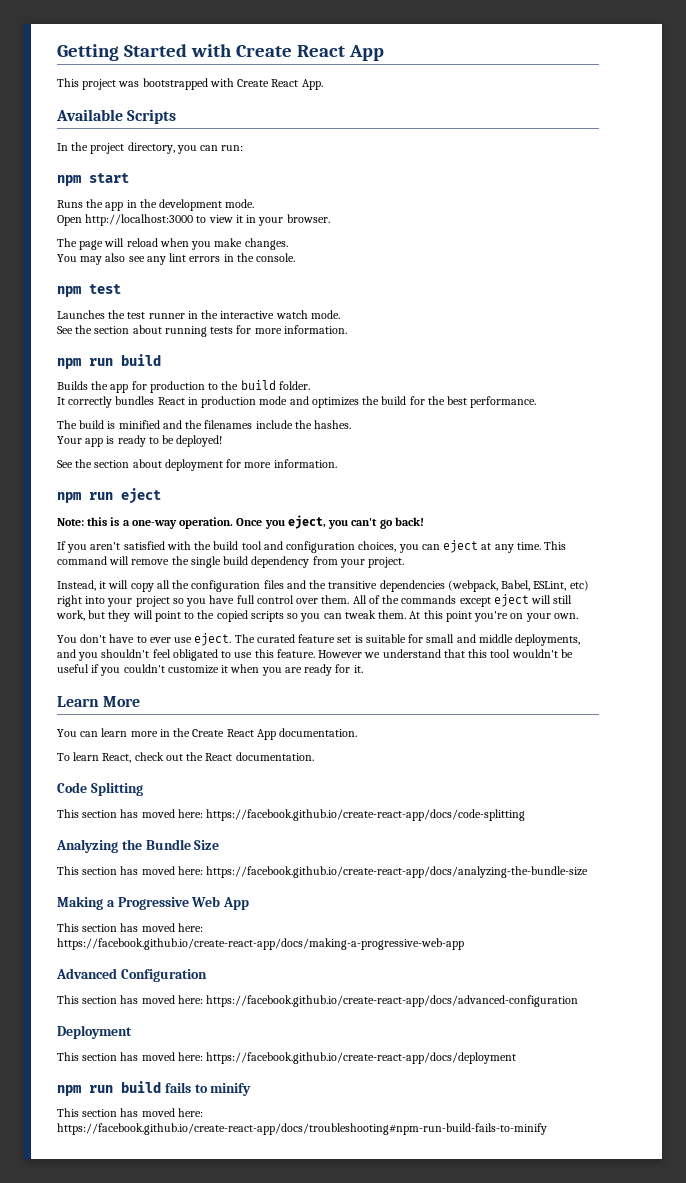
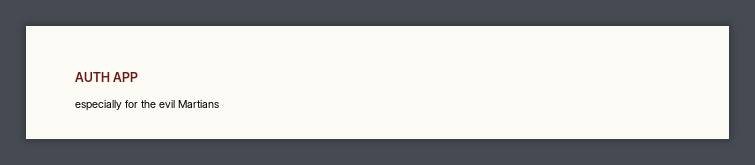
[57,44,384,61] [57,78,323,90] [56,109,177,124] [57,142,244,154] [57,173,129,186] [57,199,255,211] [57,214,330,226] [57,238,288,250] [57,253,296,265] [57,284,121,297] [57,310,340,319] [57,325,347,337] [57,354,161,369] [57,380,310,393] [57,396,537,408] [57,420,352,429] [57,435,223,447] [57,459,337,471] [57,488,161,504] [57,515,424,529] [57,540,567,553] [57,556,405,568] [57,580,589,592] [57,594,573,607] [56,610,578,622] [57,633,581,646] [57,649,573,661] [57,664,363,676] [57,696,141,707] [57,728,358,740] [57,752,314,763] [57,782,143,796] [57,809,526,821] [56,839,220,853] [57,866,589,878] [57,896,250,910] [57,923,203,932] [57,938,464,950] [56,968,207,982] [57,995,579,1007] [57,1025,132,1039] [57,1052,517,1064] [57,1081,252,1096] [57,1108,203,1117] [57,1123,547,1135] Getting Started with Create React App // This project was bootstrapped with Create React App. // Available Scripts // In the project directory, you can run: // npm start // Runs the app in the development mode. // Open http://localhost:3000 to view it in your browser. // The page will reload when you make changes. // You may also see any lint errors in the console. // npm test // Launches the test runner in the interactive watch mode. // See the section about running tests for more information. // npm run build // Builds the app for production to the build folder. // It correctly bundles React in production mode and optimizes the build for the best performance. // The build is minified and the filenames include the hashes. // Your app is ready to be deployed! // See the section about deployment for more information. // npm run eject // Note: this is a one-way operation. Once you eject, you can't go back! // If you aren't satisfied with the build tool and configuration choices, you can eject at any time. This command will remove the single build dependency from your project. // Instead, it will copy all the configuration files and the transitive dependencies (webpack, Babel, ESLint, etc) right into your project so you have full control over them. All of the commands except eject will still work, but they will point to the copied scripts so you can tweak them. At this point you're on your own. // You don't have to ever use eject. The curated feature set is suitable for small and middle deployments, and you shouldn't feel obligated to use this feature. However we understand that this tool wouldn't be useful if you couldn't customize it when you are ready for it. // Learn More // You can learn more in the Create React App documentation. // To learn React, check out the React documentation. // Code Splitting // This section has moved here: https://facebook.github.io/create-react-app/docs/code-splitting // Analyzing the Bundle Size // This section has moved here: https://facebook.github.io/create-react-app/docs/analyzing-the-bundle-size // Making a Progressive Web App // This section has moved here: https://facebook.github.io/create-react-app/docs/making-a-progressive-web-app // Advanced Configuration // This section has moved here: https://facebook.github.io/create-react-app/docs/advanced-configuration // Deployment // This section has moved here: https://facebook.github.io/create-react-app/docs/deployment // npm run build fails to minify // This section has moved here: https://facebook.github.io/create-react-app/docs/troubleshooting#npm-run-build-fails-to-minify -> [75,72,139,82] [75,100,219,111] AUTH APP // especially for the evil Martians

